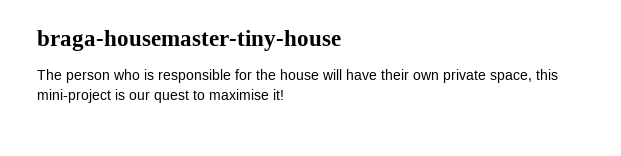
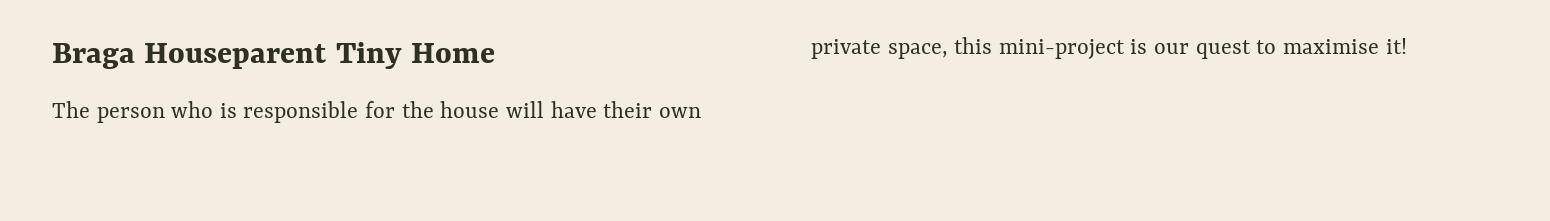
[37,30,341,51] braga-housemaster-tiny-house -> [52,42,495,69] Braga Houseparent Tiny Home

